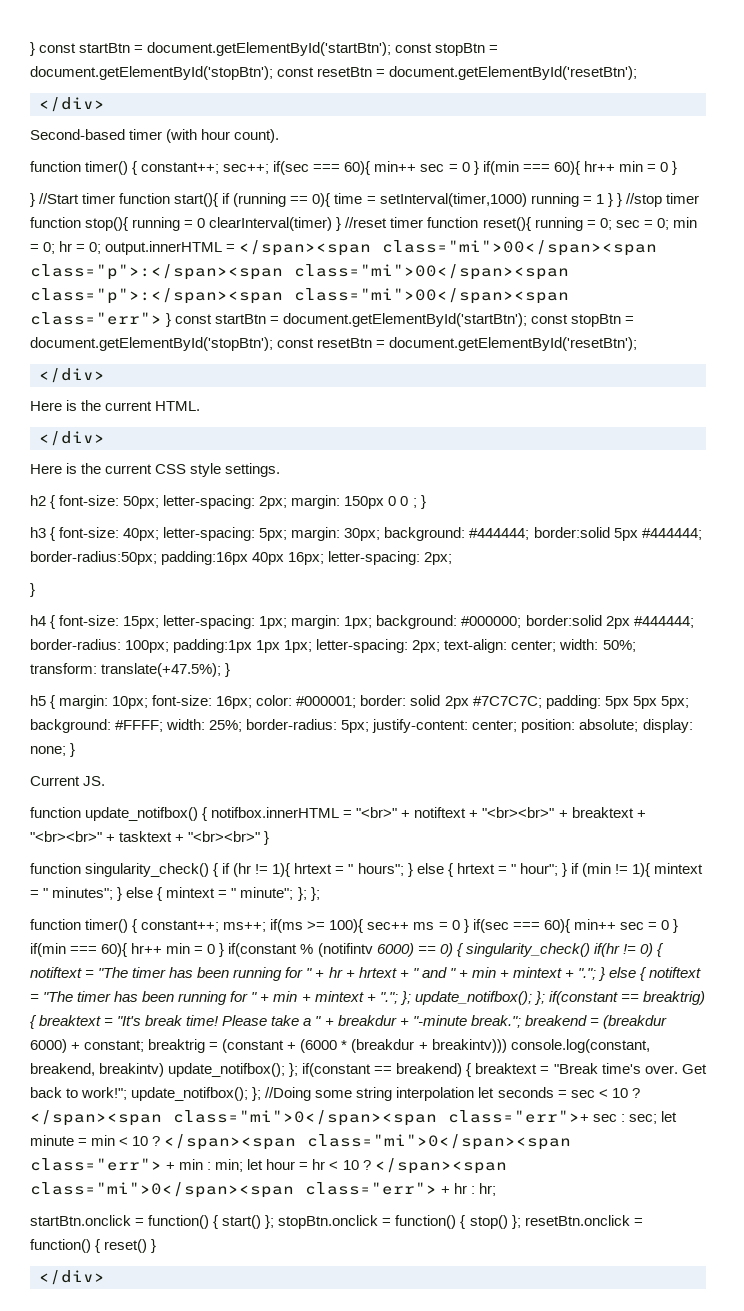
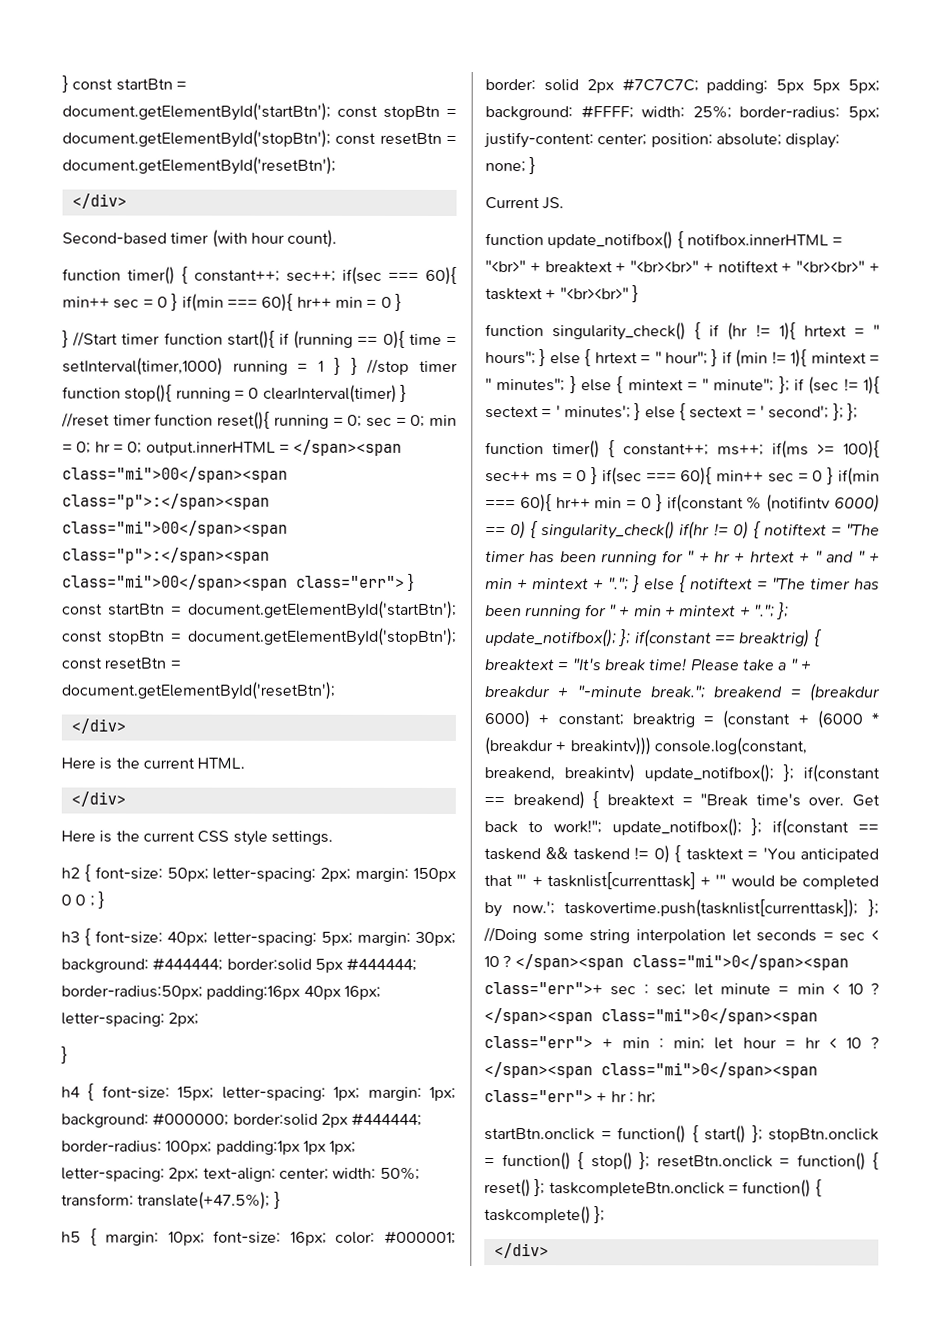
[414,807,634,818] notiftext + "<br><br>" + breaktext -> [544,260,779,274] breaktext + "<br><br>" + notiftext
(307, 894) none -> [794,376,881,395] [485,403,844,421] if (sec != 1){ sectext = ' minutes'; } else { sectext = ' second'; };
(262, 1094) none -> [772,818,879,837] [484,845,880,864] [484,872,879,890] [484,899,879,918] if(constant == taskend && taskend != 0) { tasktext = 'You anticipated that "' + tasknlist[currenttask] + '" would be completed by now.'; taskovertime.push(tasknlist[currenttask]); };
[151,1239,157,1253] } -> [534,1179,822,1198] [484,1206,606,1225] }; taskcompleteBtn.onclick = function() { taskcomplete() };

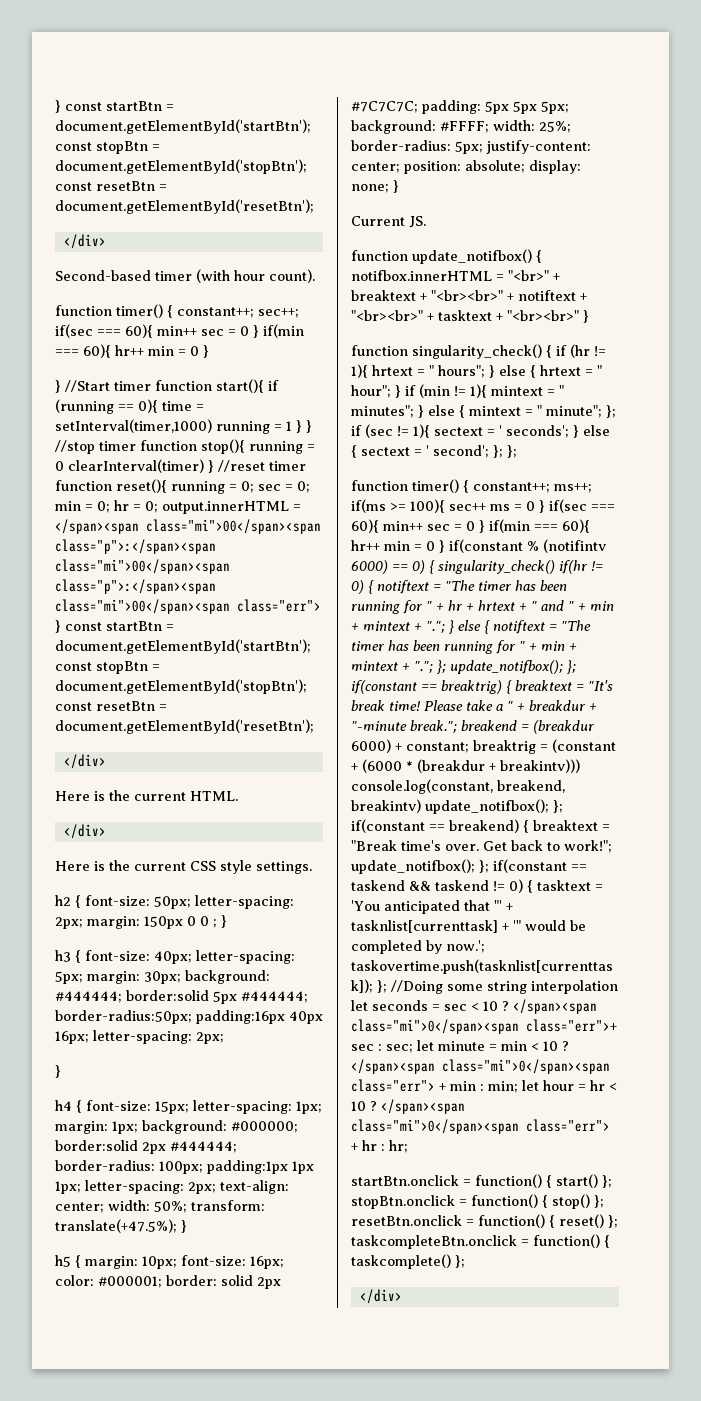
[563,405,631,419] minutes'; -> [506,425,569,438] seconds';

